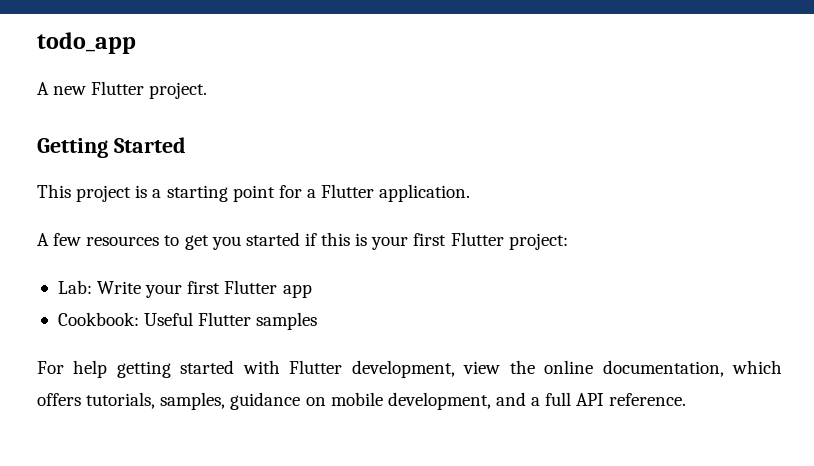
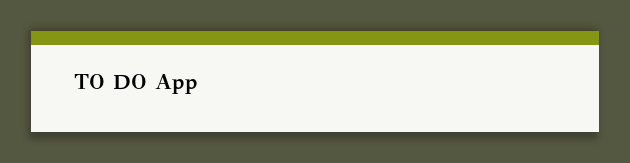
[37,32,136,54] [37,81,208,99] [37,137,186,158] [37,184,471,202] [37,232,568,250] [57,280,312,298] [57,312,318,330] [37,360,782,378] [37,392,687,410] todo_app // A new Flutter project. // Getting Started // This project is a starting point for a Flutter application. // A few resources to get you started if this is your first Flutter project: // Lab: Write your first Flutter app // Cookbook: Useful Flutter samples // For help getting started with Flutter development, view the online documentation, which offers tutorials, samples, guidance on mobile development, and a full API reference. -> [74,74,198,94] TO DO App

